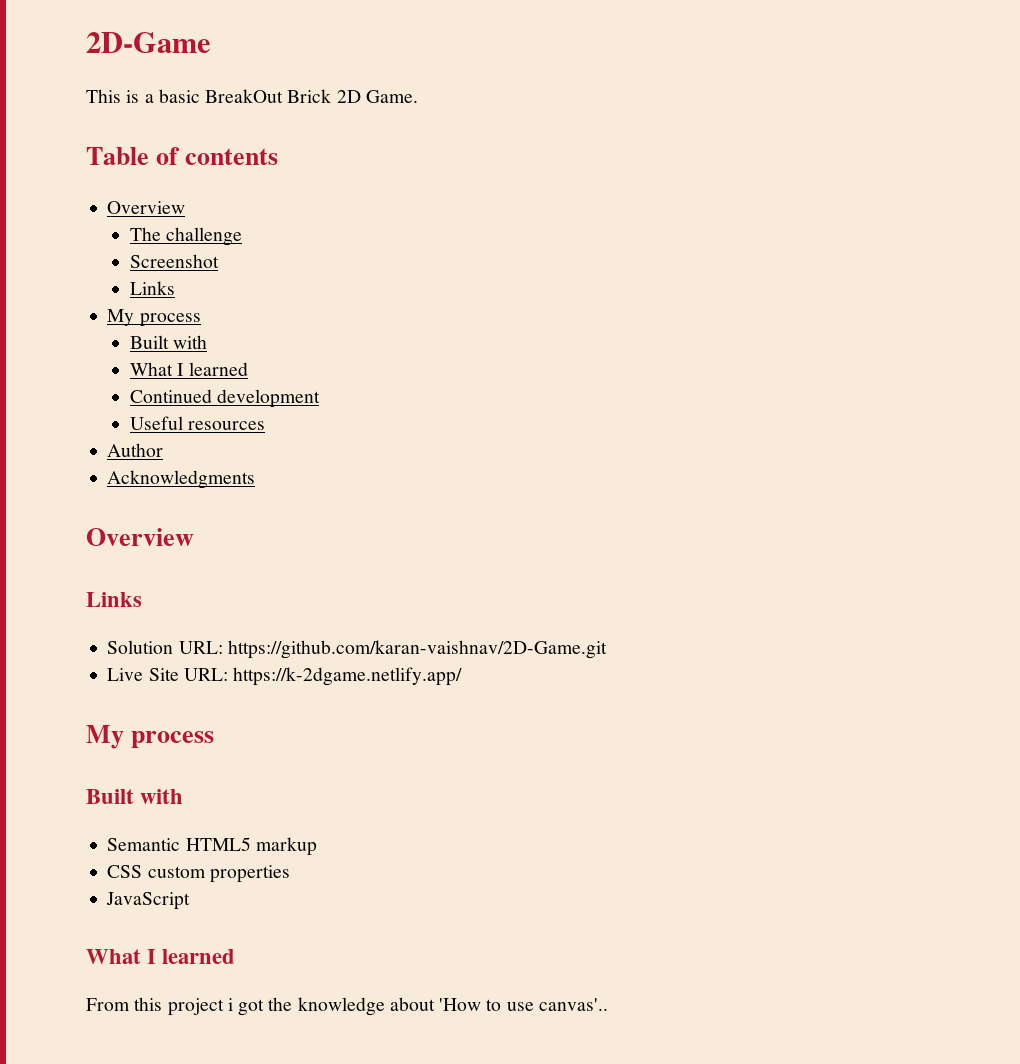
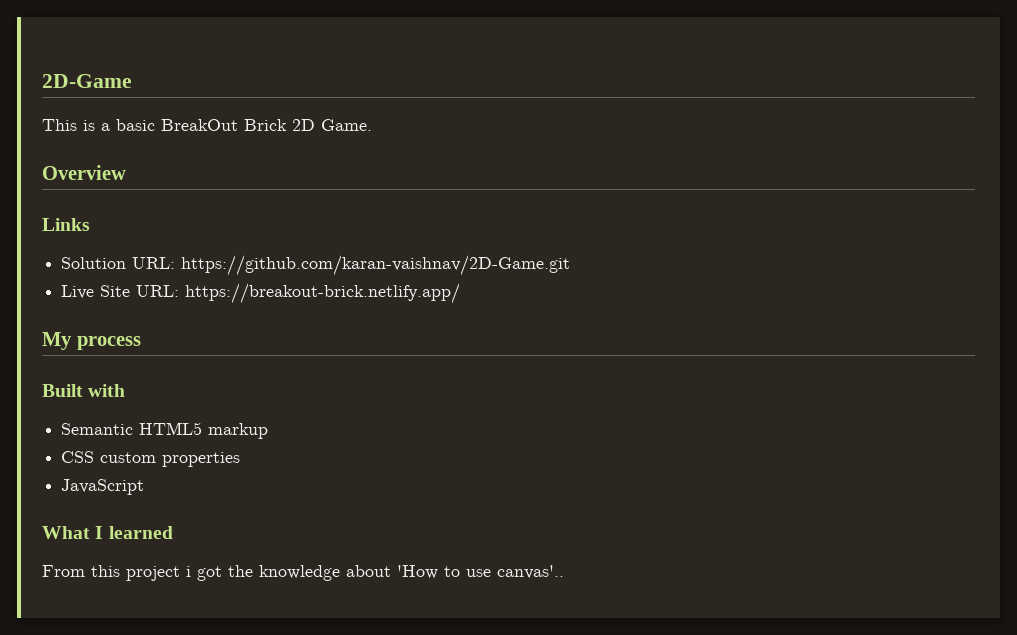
[86,147,279,165] [107,201,186,214] [129,227,242,246] [129,254,219,268] [129,281,175,295] [107,309,201,327] [129,335,207,349] [129,362,249,376] [129,389,320,408] [129,416,265,430] [107,443,164,457] [107,470,256,489] // Table of contents // Overview // The challenge // Screenshot // Links // My process // Built with // What I learned // Continued development // Useful resources // Author // Acknowledgments -> (372, 125) none
[233,667,463,686] https://k-2dgame.netlify.app/ -> [185,283,461,304] https://breakout-brick.netlify.app/

